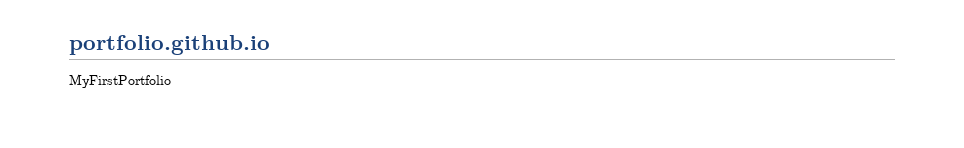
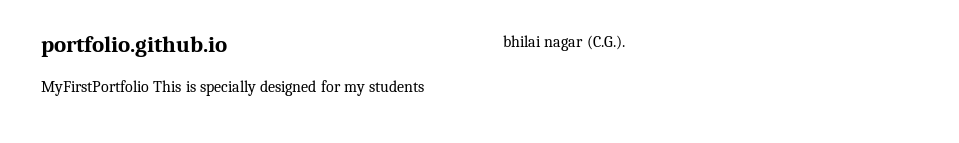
(171, 81) none -> [153,80,425,96] [503,35,625,51] This is specially designed for my students bhilai nagar (C.G.).

